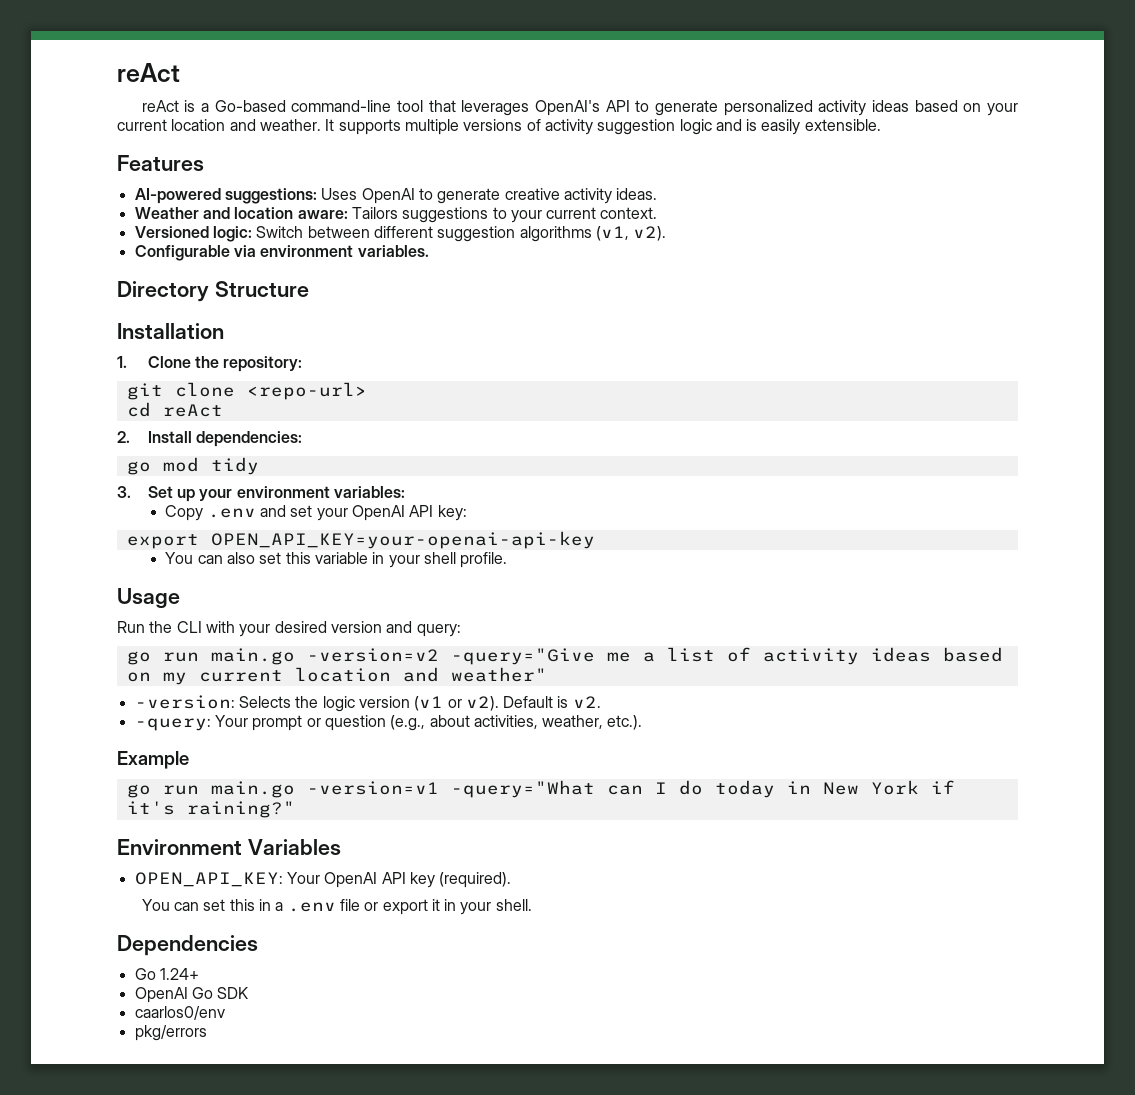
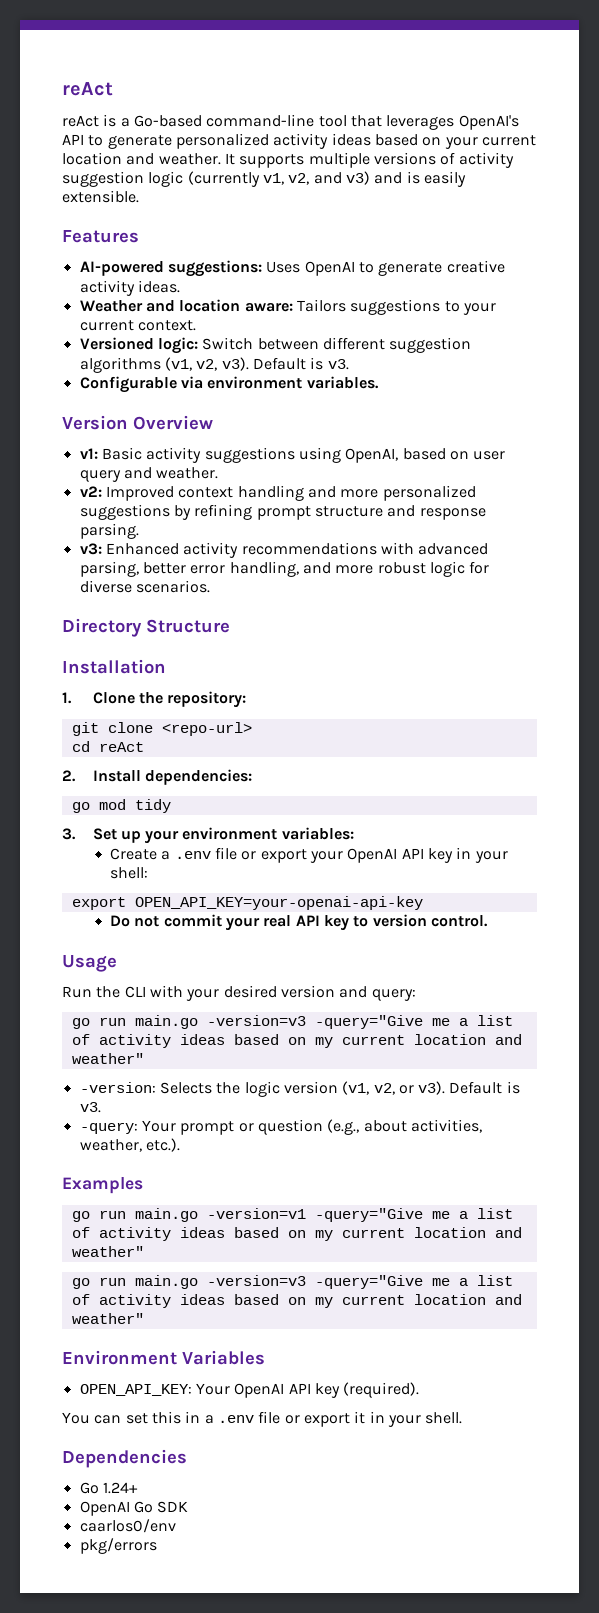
(712, 127) none -> [187,171,370,187] (currently v1, v2, and v3)
[633,226,667,241] v2). -> [196,357,349,371] v2, v3). Default is v3.
(429, 251) none -> [62,415,213,430] [79,447,506,463] [79,467,219,482] [79,485,476,501] [79,504,486,520] [79,523,139,539] [79,542,489,558] [79,561,490,577] [79,580,210,593] // Version Overview // v1: Basic activity suggestions using OpenAI, based on user query and weather. // v2: Improved context handling and more personalized suggestions by refining prompt structure and response parsing. // v3: Enhanced activity recommendations with advanced parsing, better error handling, and more robust logic for diverse scenarios.
[165,505,467,521] [126,531,595,549] [165,552,508,568] Copy .env and set your OpenAI API key: // export OPEN_API_KEY=your-openai-api-key // You can also set this variable in your shell profile. -> [110,847,508,863] [110,867,149,879] [71,896,423,910] [110,914,488,931] Create a .env file or export your OpenAI API key in your shell: // export OPEN_API_KEY=your-openai-api-key // Do not commit your real API key to version control.
[306,648,439,662] -version=v2 -> [206,1015,306,1026] -version=v3
[414,696,601,711] (v1 or v2). Default is v2. -> [342,1081,520,1095] [79,1102,101,1113] (v1, v2, or v3). Default is v3.
[117,751,189,769] Example -> [62,1177,143,1194] Examples
[450,780,955,798] [126,801,295,818] -query="What can I do today in New York if it's raining?" -> [314,1208,513,1222] [71,1227,522,1241] [71,1246,144,1257] [71,1275,513,1289] [71,1294,522,1308] [71,1313,144,1324] -query="Give me a list of activity ideas based on my current location and weather" // go run main.go -version=v3 -query="Give me a list of activity ideas based on my current location and weather"

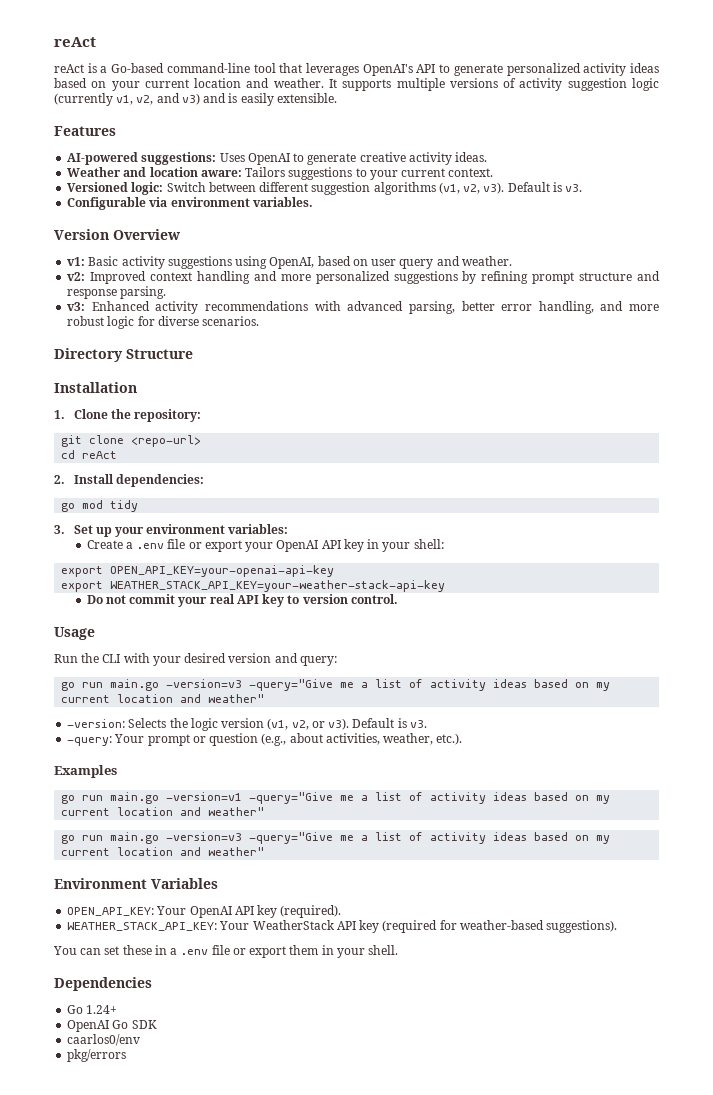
(423, 903) none -> [61,580,446,592] // export WEATHER_STACK_API_KEY=your-weather-stack-api-key
(420, 1390) none -> [67,920,618,933] // WEATHER_STACK_API_KEY: Your WeatherStack API key (required for weather-based suggestions).
[151,1411,181,1424] this -> [122,945,152,955] these
[354,1411,366,1424] it -> [289,945,319,955] them

